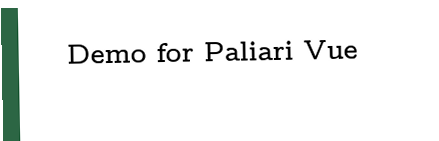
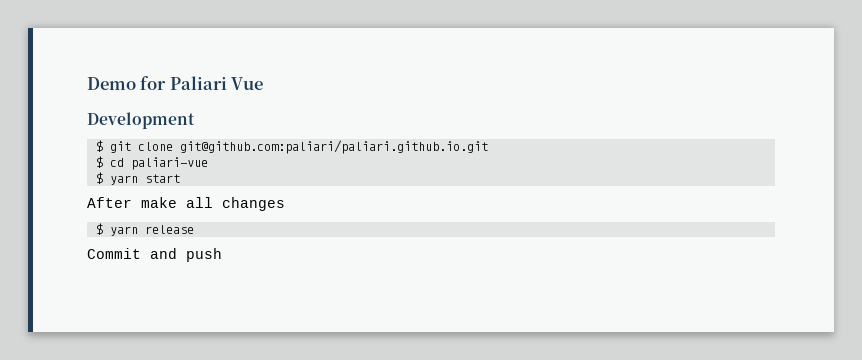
(358, 49) none -> [87,112,195,129] [95,140,488,154] [95,156,208,170] [95,172,180,185] [87,197,285,211] [95,223,194,236] [87,248,222,262] // Development // $ git clone git@github.com:paliari/paliari.github.io.git // $ cd paliari-vue // $ yarn start // After make all changes // $ yarn release // Commit and push

